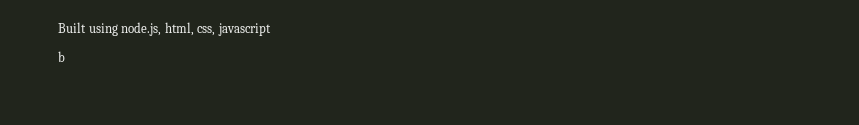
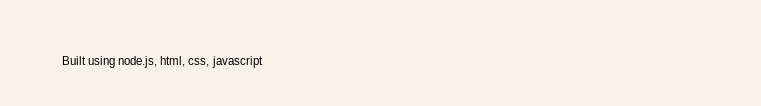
[58,51,65,62] // b -> (263, 62) none

